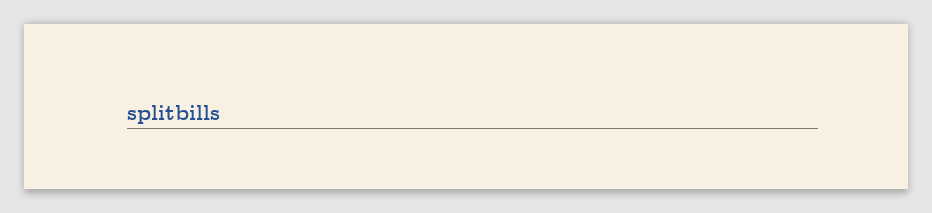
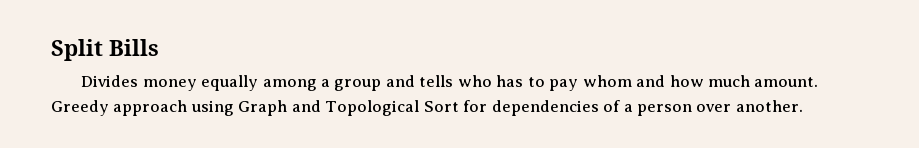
[127,105,220,124] splitbills -> [51,39,159,61] [81,75,819,91] [51,100,803,116] Split Bills // Divides money equally among a group and tells who has to pay whom and how much amount. Greedy approach using Graph and Topological Sort for dependencies of a person over another.

